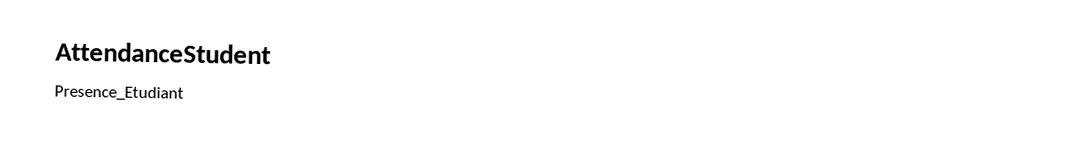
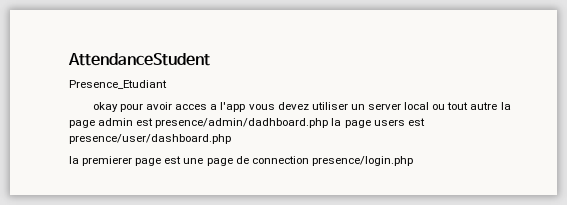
(184, 93) none -> [92,102,511,112] [69,118,425,128] [69,134,231,144] [69,156,413,166] // okay pour avoir acces a l'app vous devez utiliser un server local ou tout autre la page admin est presence/admin/dadhboard.php la page users est presence/user/dashboard.php // la premierer page est une page de connection presence/login.php

